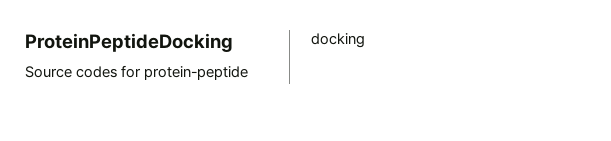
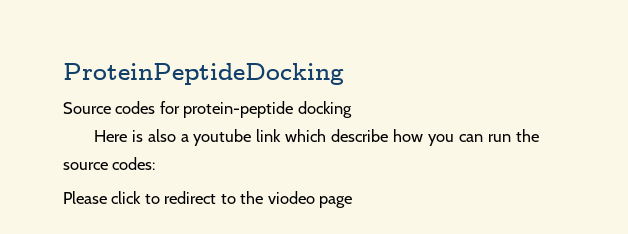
(365, 40) none -> [93,129,539,146] [63,157,156,170] [63,191,353,208] // Here is also a youtube link which describe how you can run the source codes: // Please click to redirect to the viodeo page

